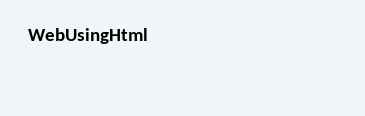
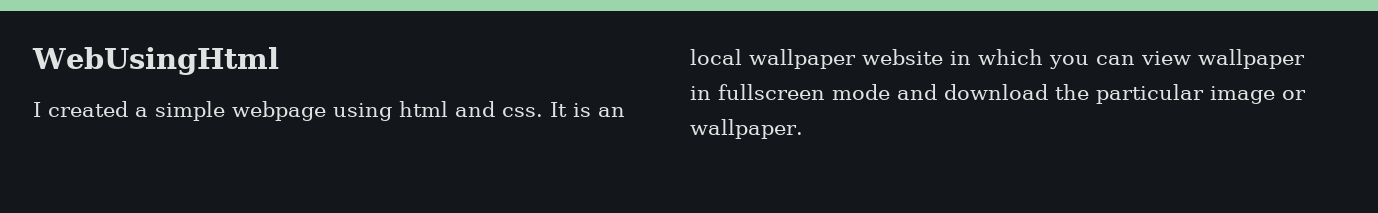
(148, 36) none -> [33,101,625,121] [690,49,1305,69] [690,84,1306,104] [690,119,803,139] // I created a simple webpage using html and css. It is an local wallpaper website in which you can view wallpaper in fullscreen mode and download the particular image or wallpaper.

